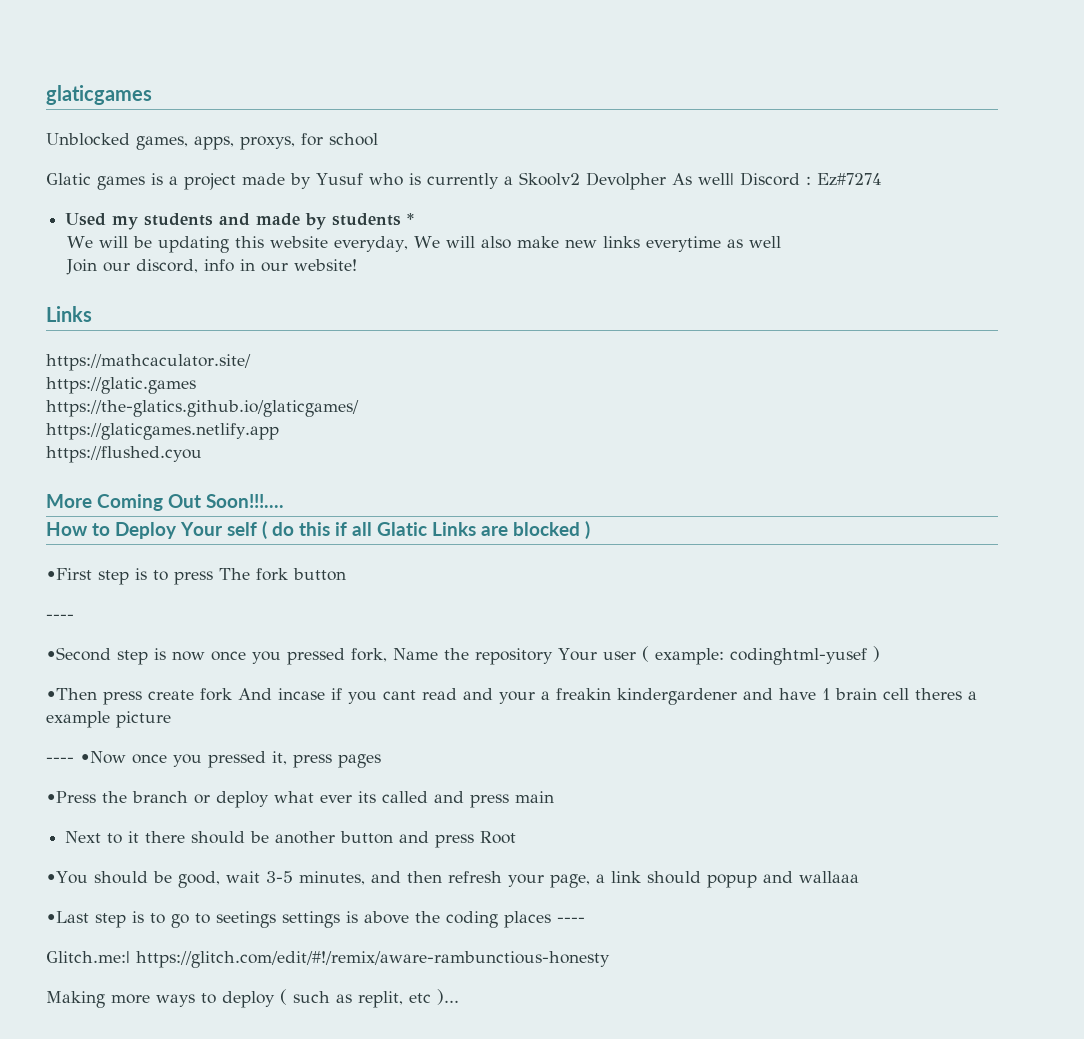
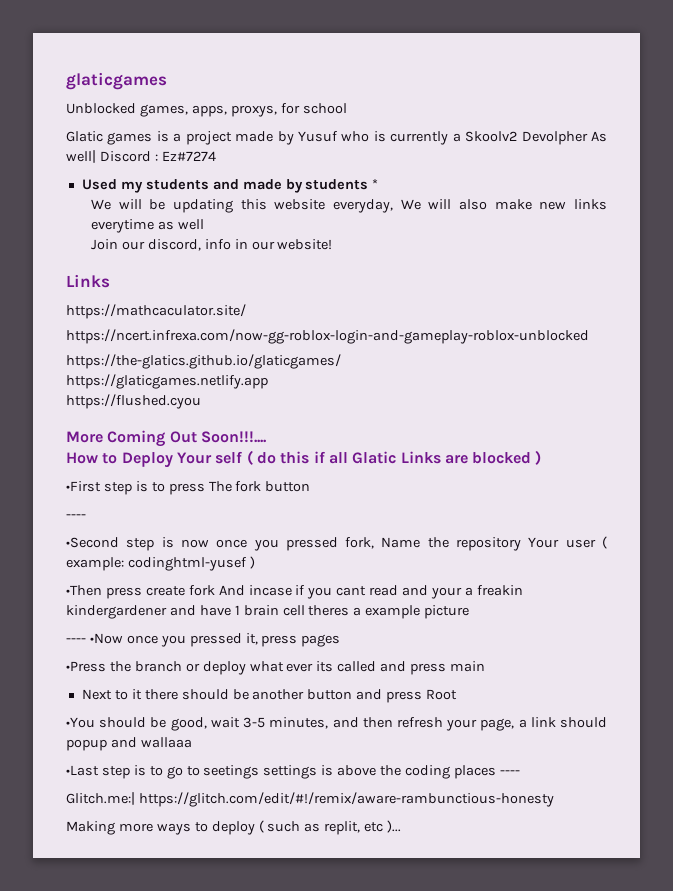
[46,377,196,394] https://glatic.games -> [66,329,589,344] https://ncert.infrexa.com/now-gg-roblox-login-and-gameplay-roblox-unblocked

